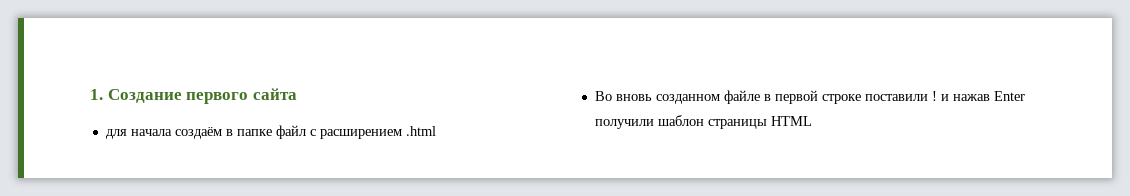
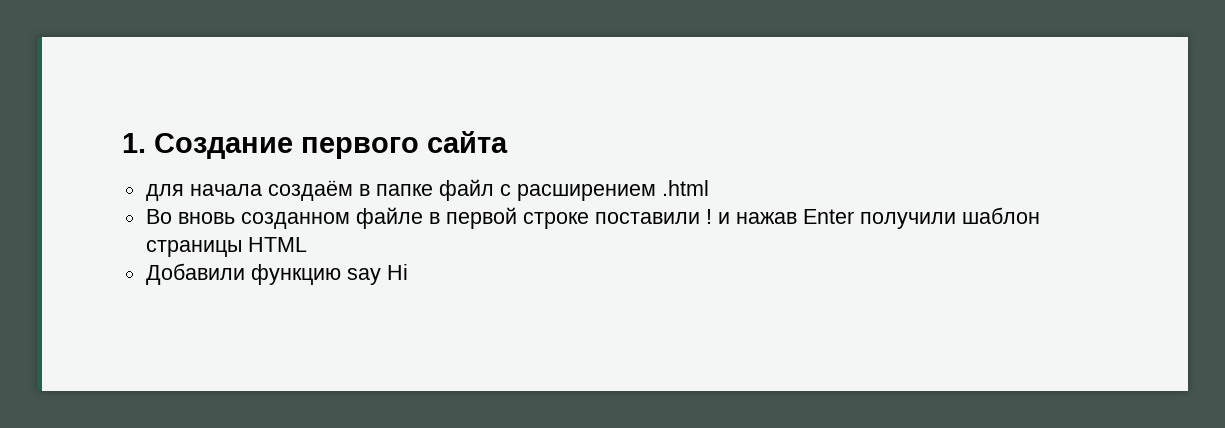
(812, 121) none -> [145,263,408,285] // Добавили функцию say Hi

